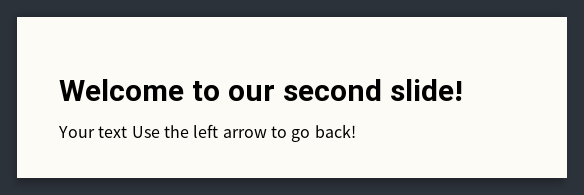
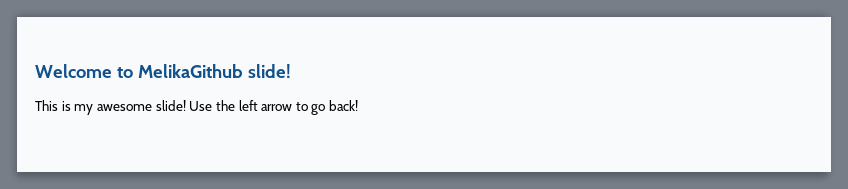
[228,79,383,101] our second -> [137,64,243,78] MelikaGithub
[58,126,128,138] Your text -> [35,100,186,115] This is my awesome slide!

